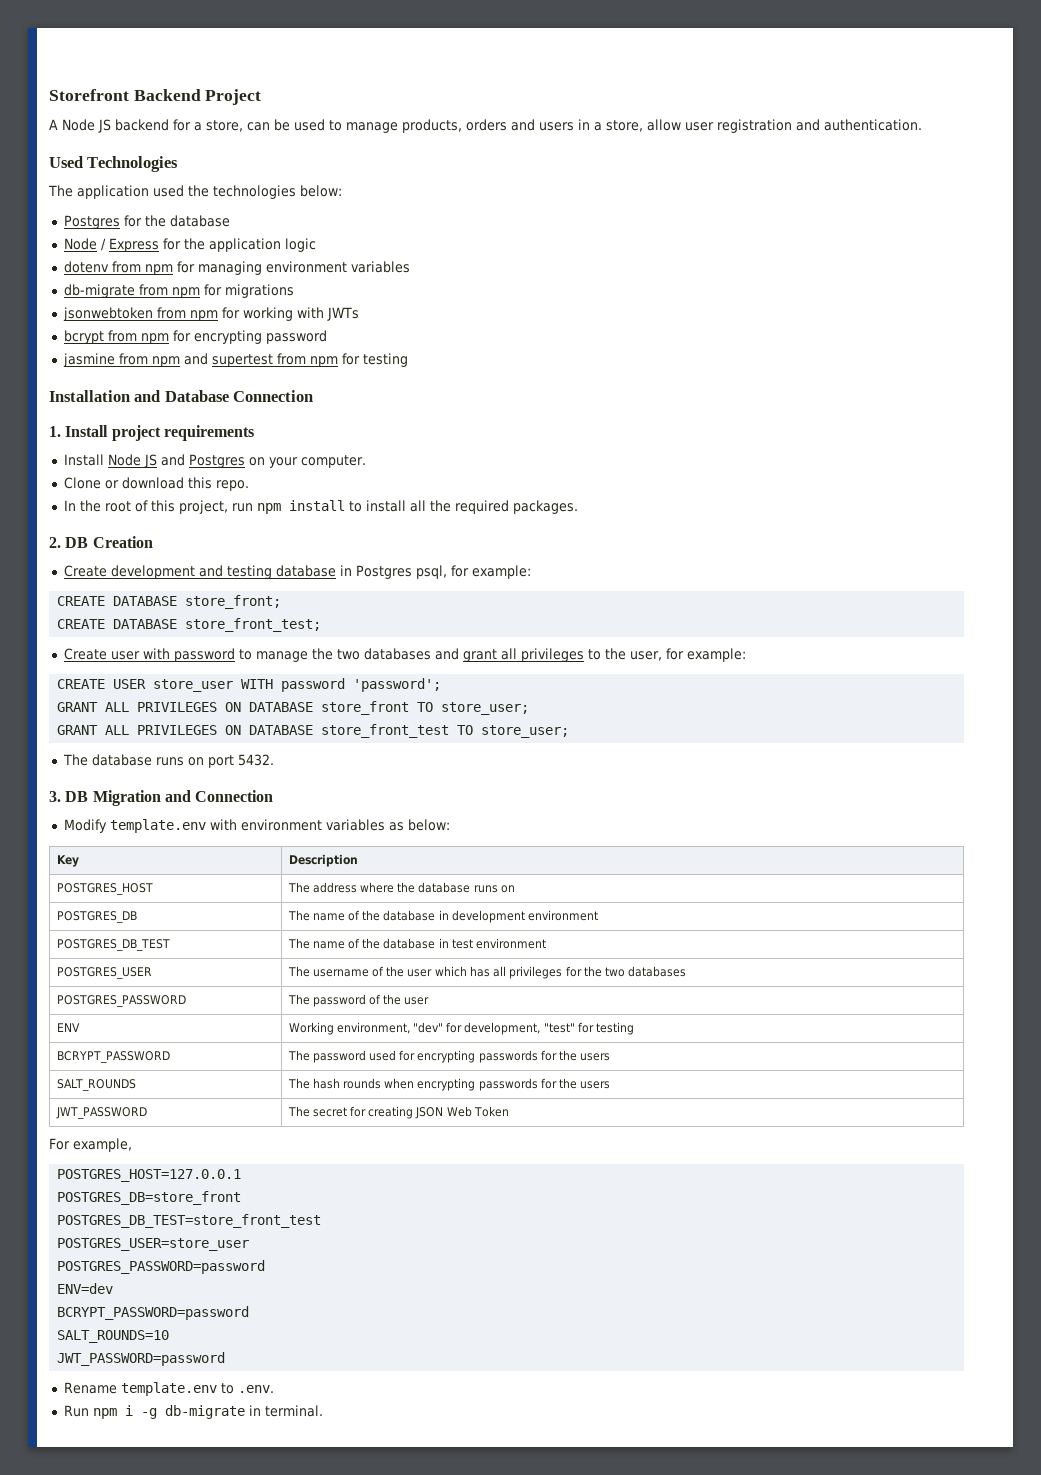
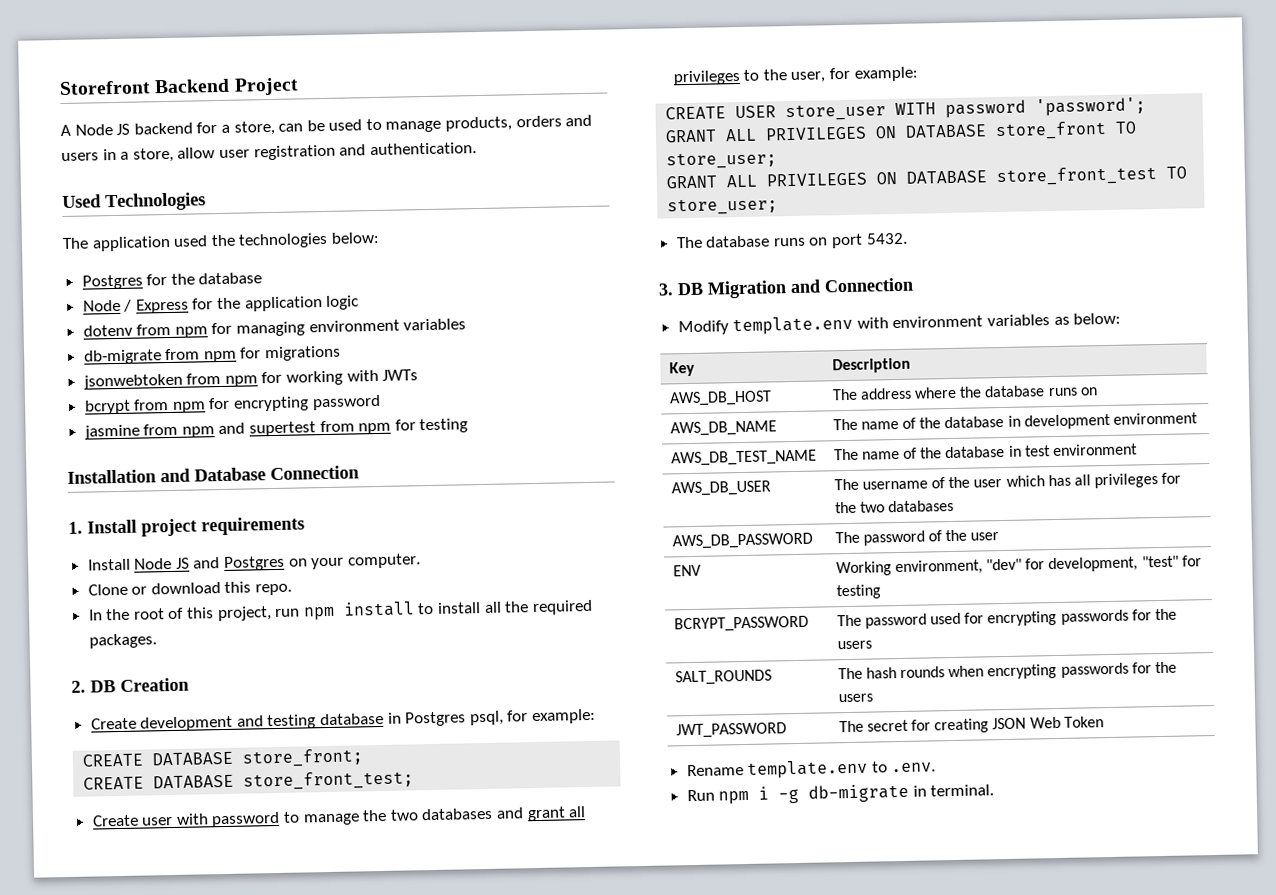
[56,883,153,895] POSTGRES_HOST -> [668,390,772,407] AWS_DB_HOST
[56,911,137,923] POSTGRES_DB -> [669,420,777,437] AWS_DB_NAME
[56,939,170,951] POSTGRES_DB_TEST -> [670,449,817,467] AWS_DB_TEST_NAME
[56,967,152,979] POSTGRES_USER -> [670,480,771,497] AWS_DB_USER
[56,995,186,1007] POSTGRES_PASSWORD -> [671,532,813,550] AWS_DB_PASSWORD
[49,1138,132,1152] [57,1169,242,1182] [57,1191,242,1205] [57,1214,322,1228] [57,1238,250,1251] [57,1260,266,1274] [57,1283,114,1294] [57,1306,250,1320] [57,1330,170,1343] [57,1352,226,1366] // For example, // POSTGRES_HOST=127.0.0.1 // POSTGRES_DB=store_front // POSTGRES_DB_TEST=store_front_test // POSTGRES_USER=store_user // POSTGRES_PASSWORD=password // ENV=dev // BCRYPT_PASSWORD=password // SALT_ROUNDS=10 // JWT_PASSWORD=password -> (1104, 722) none

